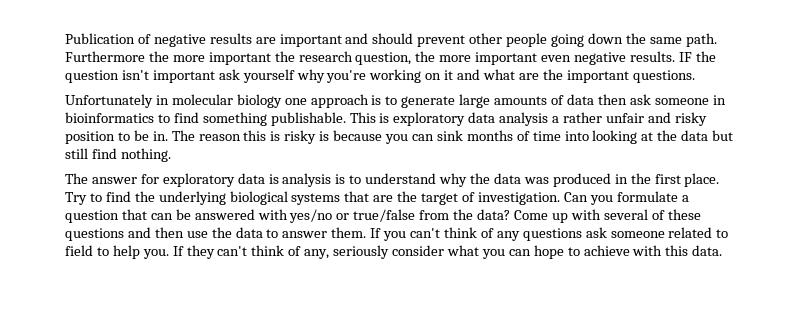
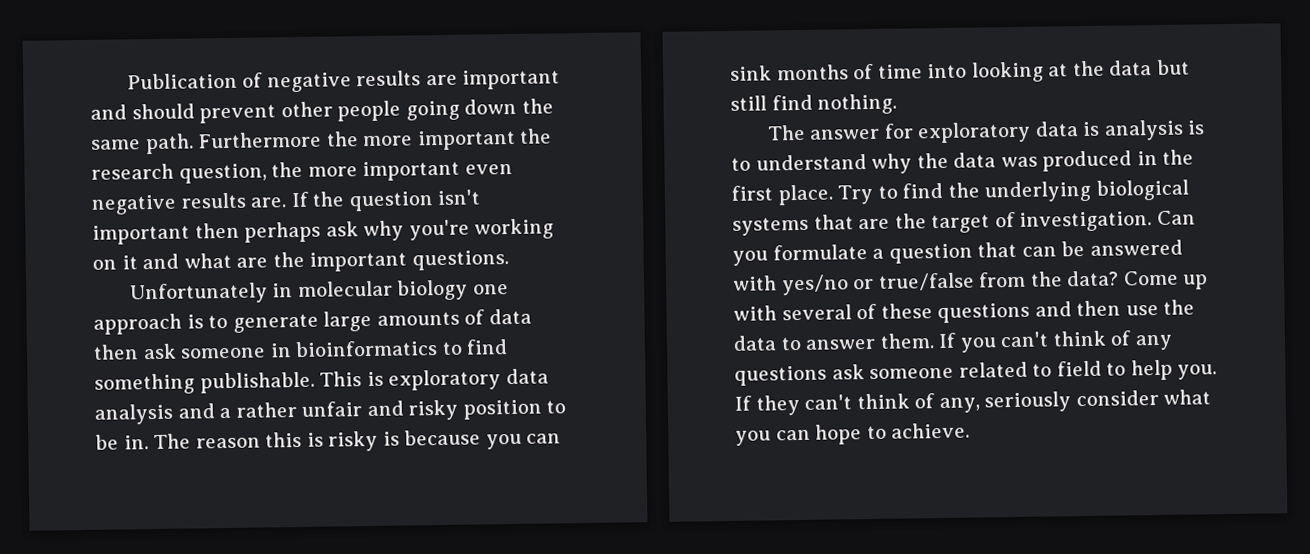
[629,51,692,62] results. IF -> [180,191,309,209] results are. If
[218,69,295,83] ask yourself -> [194,221,359,243] then perhaps ask
(549, 119) none -> [177,403,215,419] and
[583,245,723,256] achieve with this data. -> [891,422,971,439] achieve.

